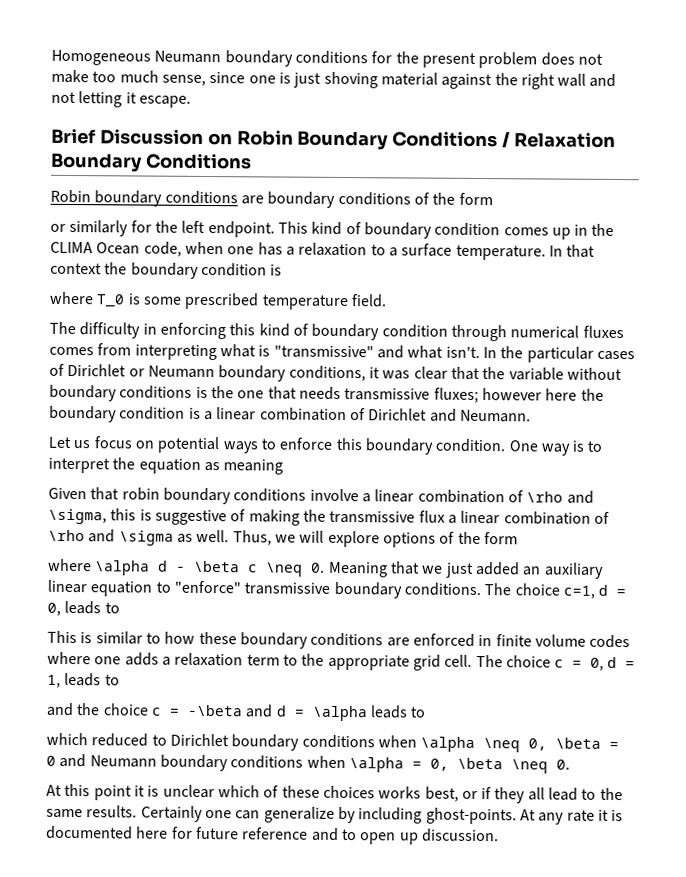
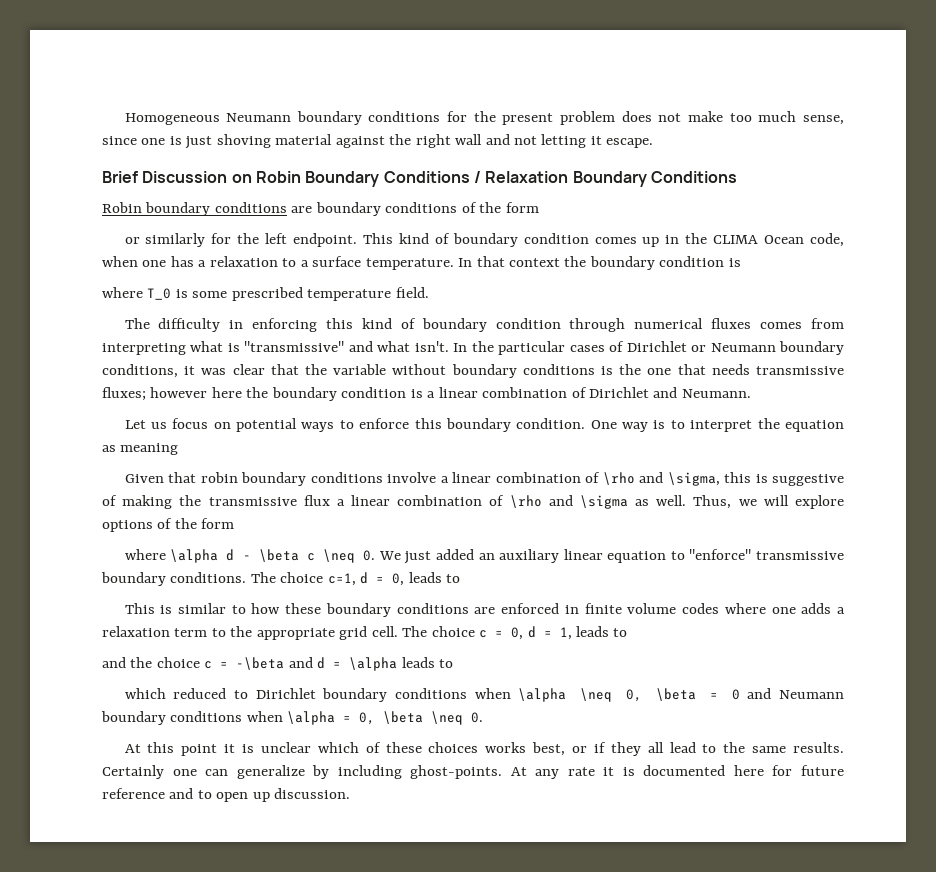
[327,561,444,578] Meaning that we -> [378,551,401,560] We

